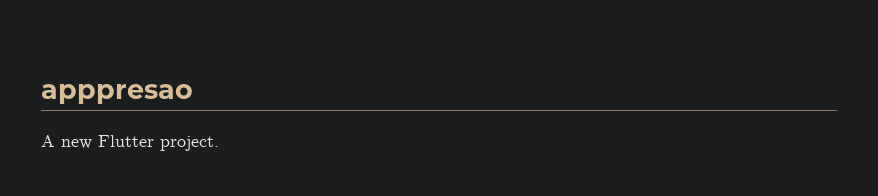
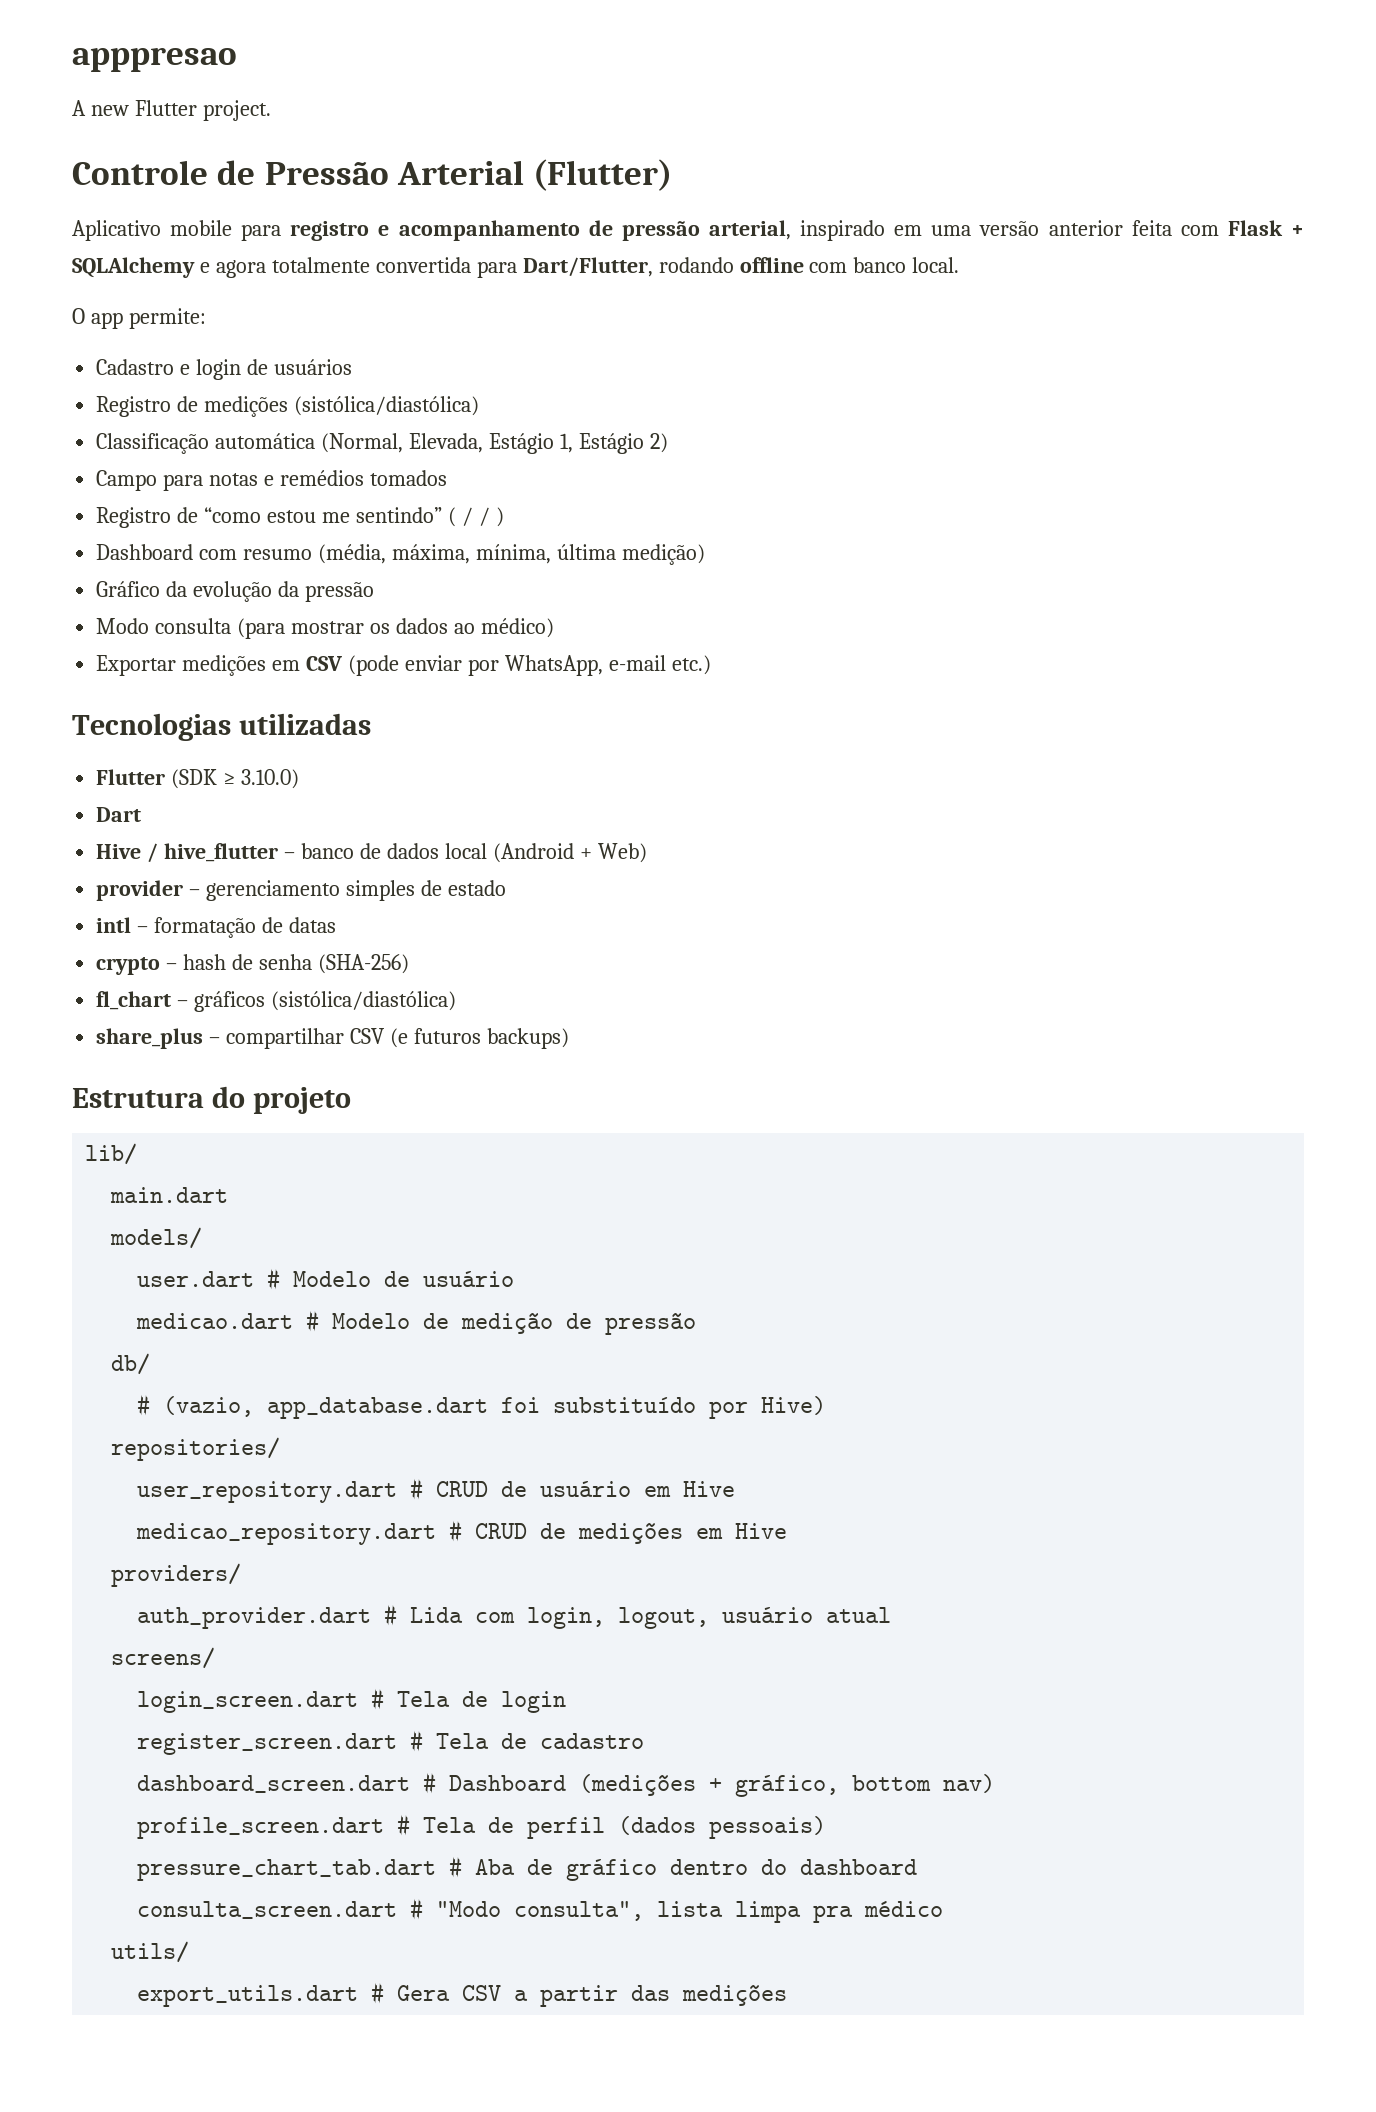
(219, 143) none -> [72,159,673,191] [72,220,1304,241] [72,257,960,278] [72,308,206,329] [96,359,352,380] [96,396,480,417] [96,433,668,454] [96,470,447,491] [96,507,504,528] [96,544,705,565] [96,581,374,602] [96,618,554,639] [96,655,711,676] [72,713,371,741] [96,769,300,789] [96,807,142,822] [96,843,647,863] [96,880,506,901] [96,917,336,938] [96,954,409,975] [96,991,457,1012] [96,1028,569,1049] [72,1086,351,1114] [85,1143,138,1165] [110,1187,229,1203] [110,1227,203,1249] [137,1268,515,1290] [136,1310,697,1335] [111,1353,151,1375] [137,1394,827,1419] [111,1437,281,1461] [137,1478,736,1503] [136,1520,788,1545] [111,1563,242,1587] [137,1604,892,1629] [111,1647,216,1669] [137,1688,567,1713] [137,1730,645,1755] [137,1772,996,1797] [137,1814,827,1839] [137,1856,918,1881] [137,1898,944,1923] [111,1941,190,1963] [137,1982,788,2007] // Controle de Pressão Arterial (Flutter) // Aplicativo mobile para registro e acompanhamento de pressão arterial, inspirado em uma versão anterior feita com Flask + SQLAlchemy e agora totalmente convertida para Dart/Flutter, rodando offline com banco local. // O app permite: // Cadastro e login de usuários // Registro de medições (sistólica/diastólica) // Classificação automática (Normal, Elevada, Estágio 1, Estágio 2) // Campo para notas e remédios tomados // Registro de “como estou me sentindo” ( / / ) // Dashboard com resumo (média, máxima, mínima, última medição) // Gráfico da evolução da pressão // Modo consulta (para mostrar os dados ao médico) // Exportar medições em CSV (pode enviar por WhatsApp, e-mail etc.) // Tecnologias utilizadas // Flutter (SDK ≥ 3.10.0) // Dart // Hive / hive_flutter – banco de dados local (Android + Web) // provider – gerenciamento simples de estado // intl – formatação de datas // crypto – hash de senha (SHA-256) // fl_chart – gráficos (sistólica/diastólica) // share_plus – compartilhar CSV (e futuros backups) // Estrutura do projeto // lib/ // main.dart // models/ // user.dart # Modelo de usuário // medicao.dart # Modelo de medição de pressão // db/ // # (vazio, app_database.dart foi substituído por Hive) // repositories/ // user_repository.dart # CRUD de usuário em Hive // medicao_repository.dart # CRUD de medições em Hive // providers/ // auth_provider.dart # Lida com login, logout, usuário atual // screens/ // login_screen.dart # Tela de login // register_screen.dart # Tela de cadastro // dashboard_screen.dart # Dashboard (medições + gráfico, bottom nav) // profile_screen.dart # Tela de perfil (dados pessoais) // pressure_chart_tab.dart # Aba de gráfico dentro do dashboard // consulta_screen.dart # "Modo consulta", lista limpa pra médico // utils/ // export_utils.dart # Gera CSV a partir das medições

